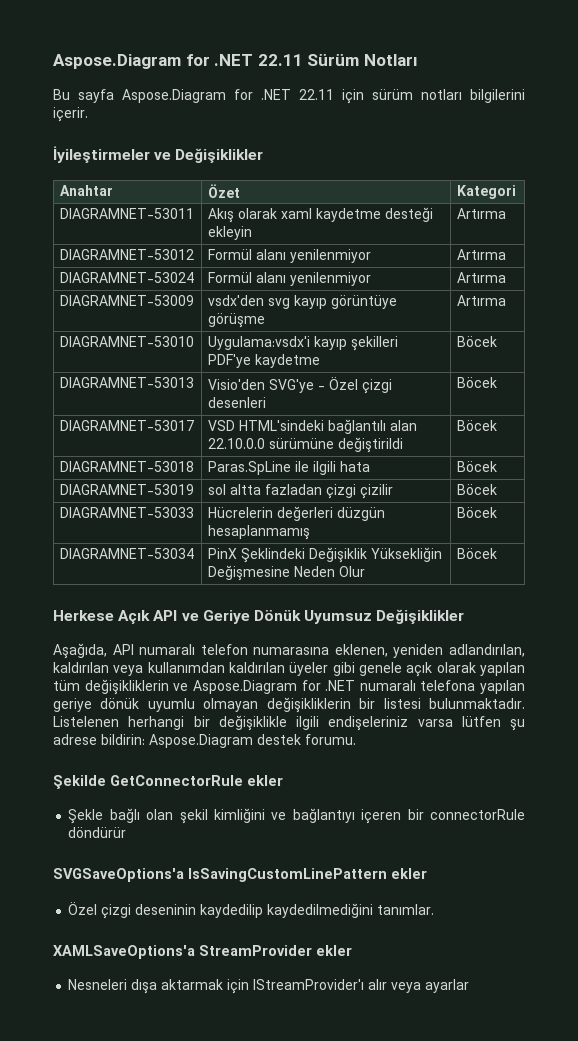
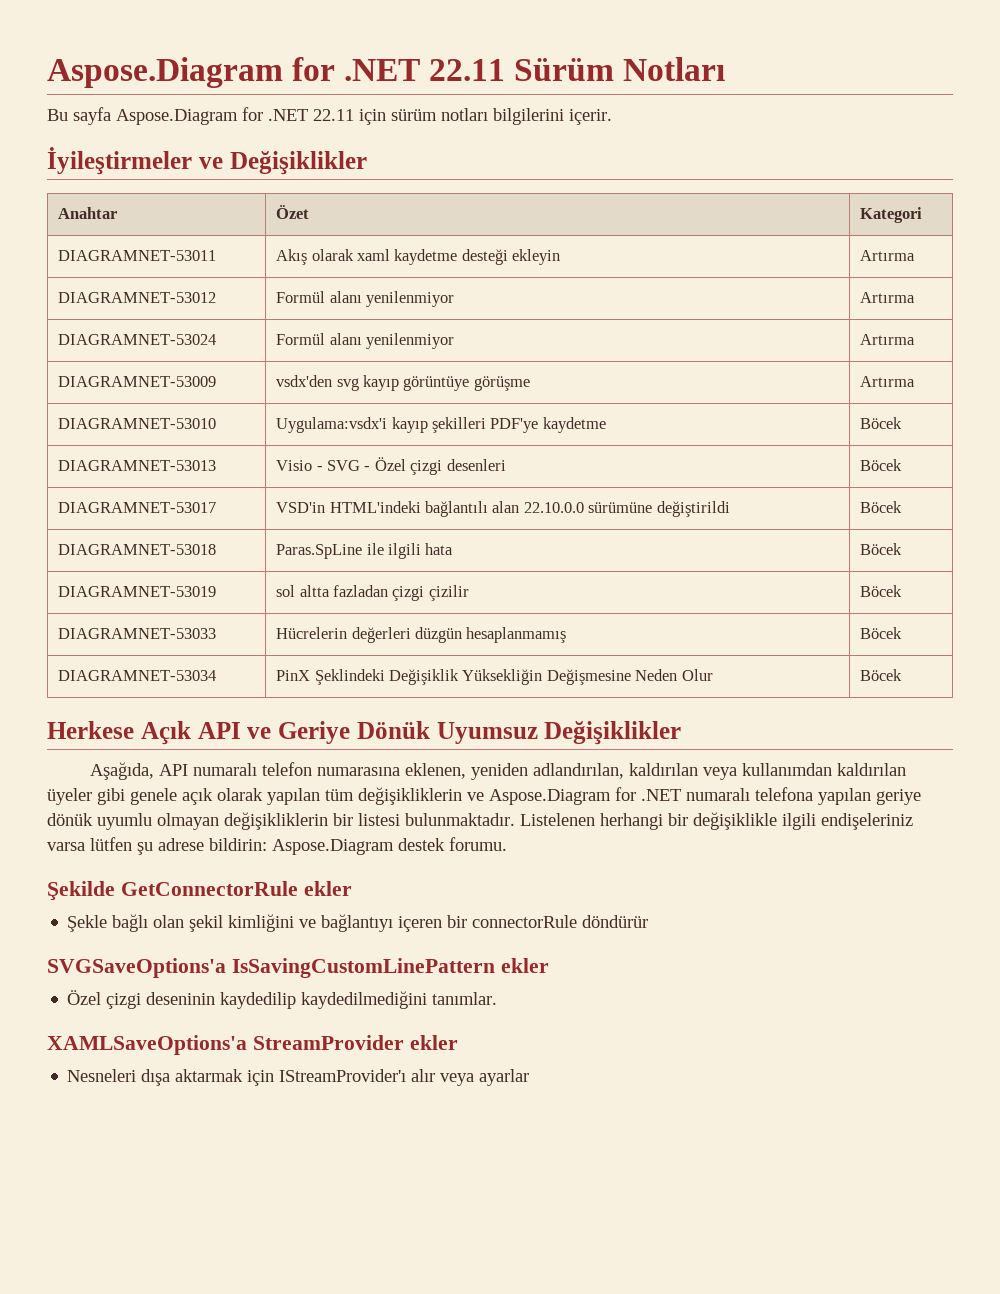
[207,379,314,393] Visio'den SVG'ye -> [276,460,360,471] Visio - SVG
[207,420,324,431] VSD HTML'sindeki -> [276,501,421,513] VSD'in HTML'indeki

